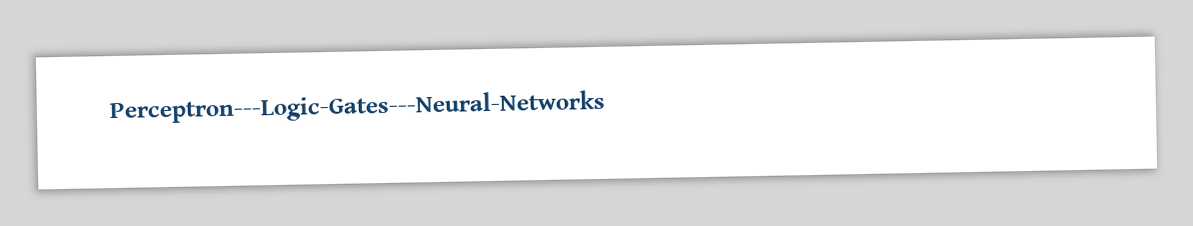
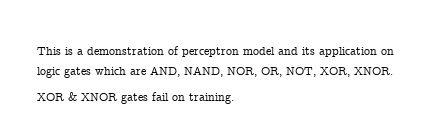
[109,89,606,125] Perceptron---Logic-Gates---Neural-Networks -> [37,46,394,57] [37,66,393,78] [37,92,234,104] This is a demonstration of perceptron model and its application on logic gates which are AND, NAND, NOR, OR, NOT, XOR, XNOR. // XOR & XNOR gates fail on training.

